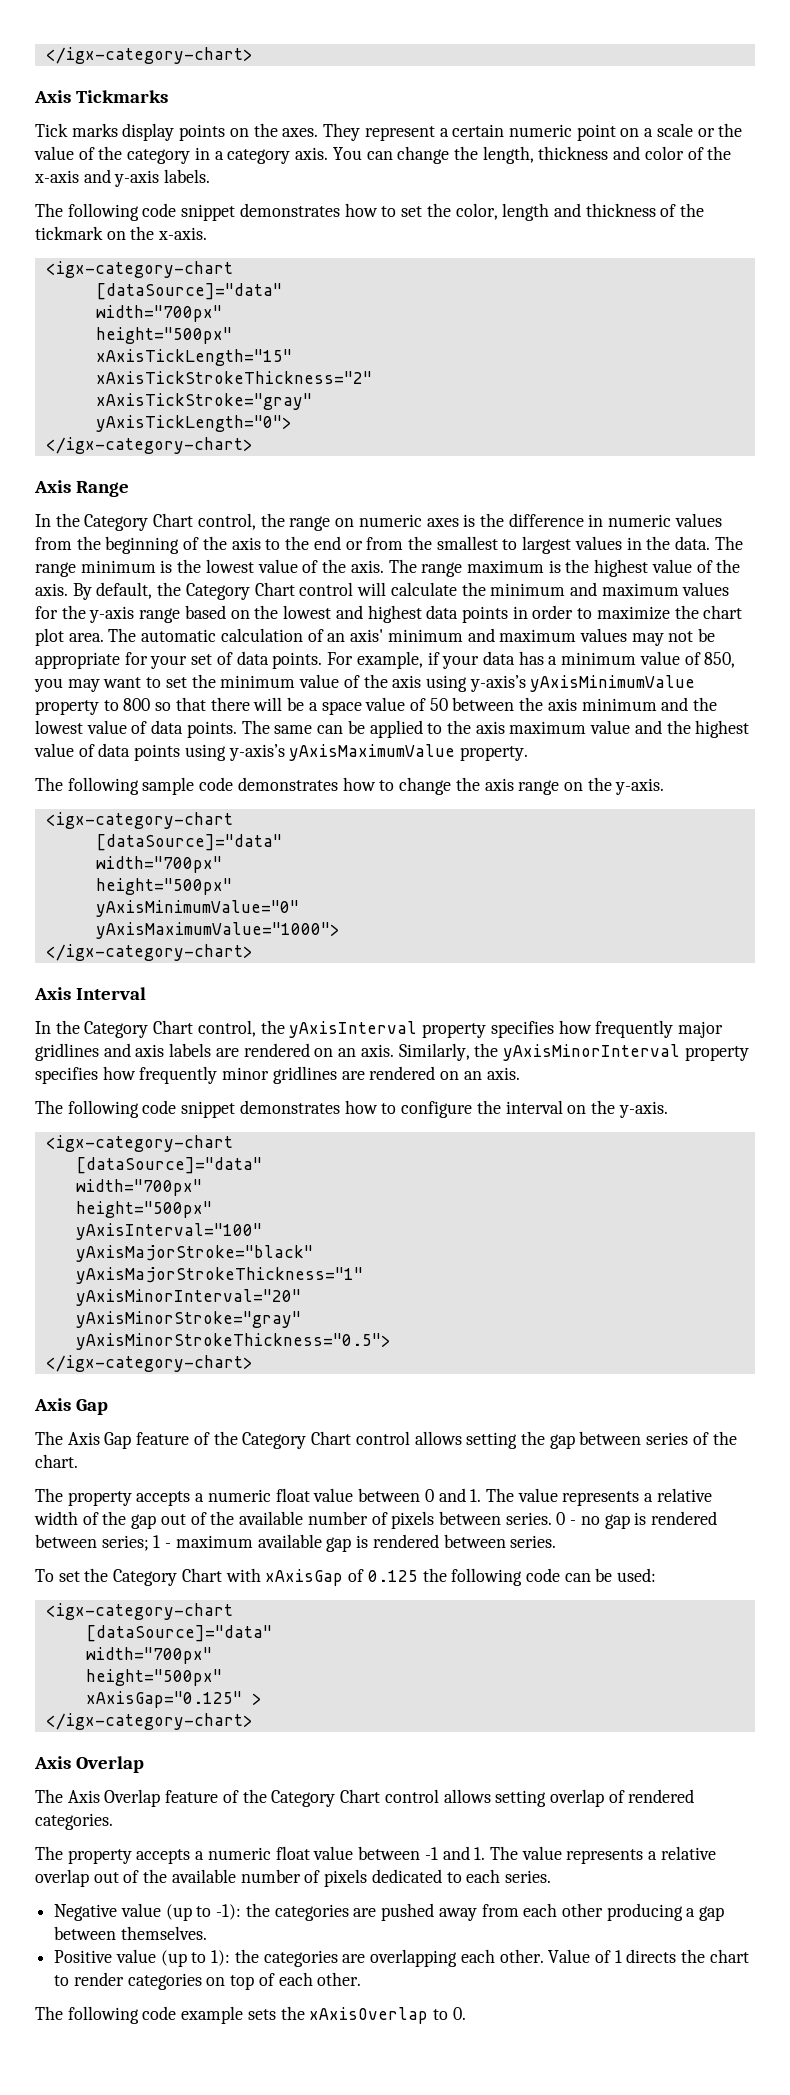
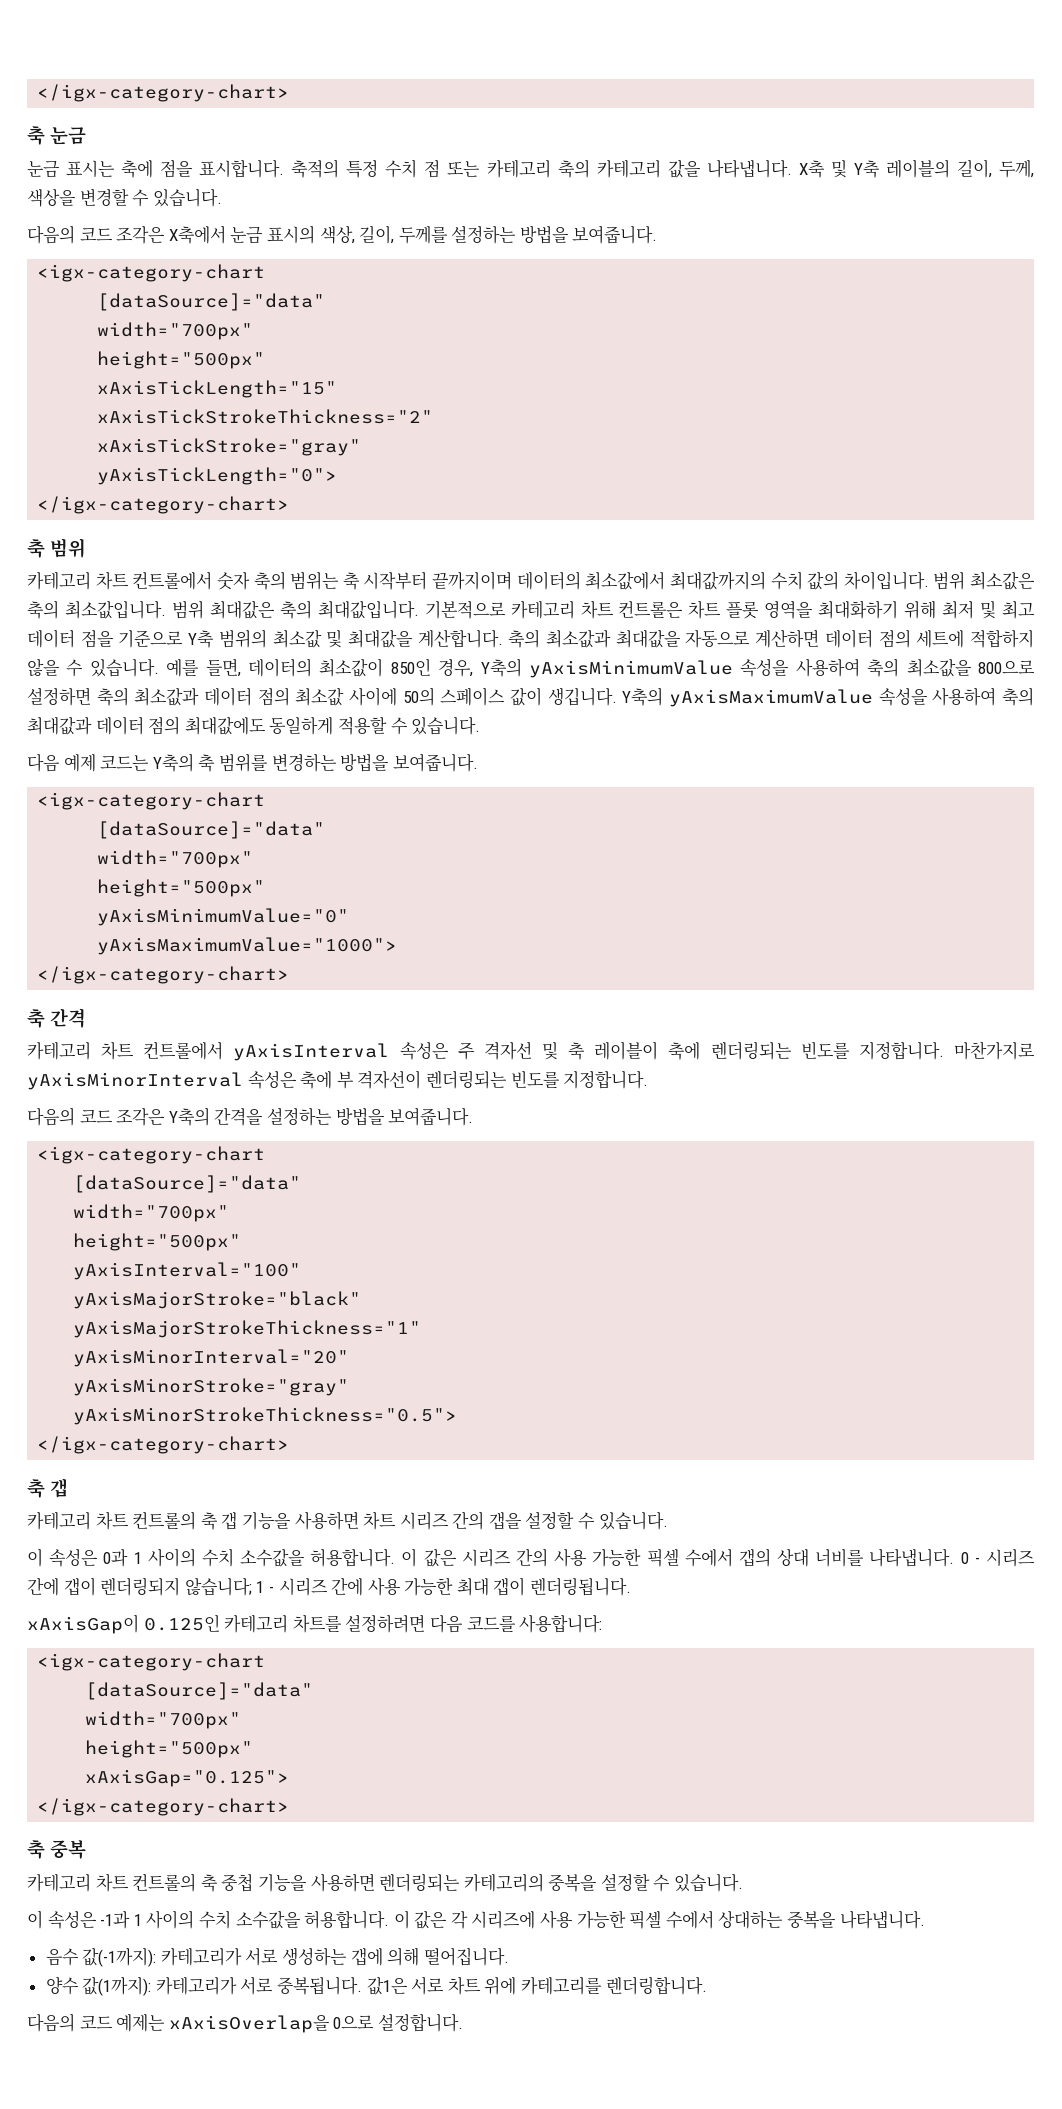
[45,47,253,64] [34,90,168,103] [35,123,743,141] [34,146,732,164] [34,169,211,187] [35,203,705,221] [35,226,208,240] </igx-category-chart> // Axis Tickmarks // Tick marks display points on the axes. They represent a certain numeric point on a scale or the value of the category in a category axis. You can change the length, thickness and color of the x-axis and y-axis labels. // The following code snippet demonstrates how to set the color, length and thickness of the tickmark on the x-axis. -> [37,84,290,102] [27,126,86,145] [27,159,1034,178] [27,188,222,207] [27,225,658,244] </igx-category-chart> // 축 눈금 // 눈금 표시는 축에 점을 표시합니다. 축적의 특정 수치 점 또는 카테고리 축의 카테고리 값을 나타냅니다. X축 및 Y축 레이블의 길이, 두께, 색상을 변경할 수 있습니다. // 다음의 코드 조각은 X축에서 눈금 표시의 색상, 길이, 두께를 설정하는 방법을 보여줍니다.
[34,480,129,497] [35,513,722,531] [35,536,743,554] [35,559,741,577] [35,582,730,600] [35,605,743,623] [35,628,716,646] [35,651,736,669] [34,674,696,692] [35,697,718,715] [35,720,750,738] [34,743,529,761] [35,777,665,795] Axis Range // In the Category Chart control, the range on numeric axes is the difference in numeric values from the beginning of the axis to the end or from the smallest to largest values in the data. The range minimum is the lowest value of the axis. The range maximum is the highest value of the axis. By default, the Category Chart control will calculate the minimum and maximum values for the y-axis range based on the lowest and highest data points in order to maximize the chart plot area. The automatic calculation of an axis' minimum and maximum values may not be appropriate for your set of data points. For example, if your data has a minimum value of 850, you may want to set the minimum value of the axis using y-axis’s yAxisMinimumValue property to 800 so that there will be a space value of 50 between the axis minimum and the lowest value of data points. The same can be applied to the axis maximum value and the highest value of data points using y-axis’s yAxisMaximumValue property. // The following sample code demonstrates how to change the axis range on the y-axis. -> [27,538,86,558] [27,571,1035,590] [27,600,1035,619] [27,629,1035,648] [27,658,1035,678] [27,687,1034,707] [27,716,481,735] [27,753,478,772] 축 범위 // 카테고리 차트 컨트롤에서 숫자 축의 범위는 축 시작부터 끝까지이며 데이터의 최소값에서 최대값까지의 수치 값의 차이입니다. 범위 최소값은 축의 최소값입니다. 범위 최대값은 축의 최대값입니다. 기본적으로 카테고리 차트 컨트롤은 차트 플롯 영역을 최대화하기 위해 최저 및 최고 데이터 점을 기준으로 Y축 범위의 최소값 및 최대값을 계산합니다. 축의 최소값과 최대값을 자동으로 계산하면 데이터 점의 세트에 적합하지 않을 수 있습니다. 예를 들면, 데이터의 최소값이 850인 경우, Y축의 yAxisMinimumValue 속성을 사용하여 축의 최소값을 800으로 설정하면 축의 최소값과 데이터 점의 최소값 사이에 50의 스페이스 값이 생깁니다. Y축의 yAxisMaximumValue 속성을 사용하여 축의 최대값과 데이터 점의 최대값에도 동일하게 적용할 수 있습니다. // 다음 예제 코드는 Y축의 축 범위를 변경하는 방법을 보여줍니다.
[34,987,146,1000] [35,1020,723,1038] [35,1043,749,1061] [35,1066,520,1084] [35,1100,668,1118] Axis Interval // In the Category Chart control, the yAxisInterval property specifies how frequently major gridlines and axis labels are rendered on an axis. Similarly, the yAxisMinorInterval property specifies how frequently minor gridlines are rendered on an axis. // The following code snippet demonstrates how to configure the interval on the y-axis. -> [27,1008,86,1028] [27,1041,1035,1061] [27,1070,649,1090] [27,1107,474,1126] 축 간격 // 카테고리 차트 컨트롤에서 yAxisInterval 속성은 주 격자선 및 축 레이블이 축에 렌더링되는 빈도를 지정합니다. 마찬가지로 yAxisMinorInterval 속성은 축에 부 격자선이 렌더링되는 빈도를 지정합니다. // 다음의 코드 조각은 Y축의 간격을 설정하는 방법을 보여줍니다.
[34,1398,108,1415] [35,1431,737,1449] [35,1454,78,1468] [35,1488,712,1506] [34,1511,718,1529] [35,1534,557,1552] [35,1568,657,1586] [45,1603,233,1620] [85,1625,272,1642] [85,1647,212,1664] [85,1669,222,1686] [85,1691,262,1708] [45,1713,253,1730] [34,1756,144,1773] [35,1789,695,1807] [35,1813,113,1830] [35,1846,716,1864] [35,1869,551,1887] [54,1903,725,1921] [54,1926,207,1940] [54,1949,749,1967] [54,1972,362,1990] [35,2006,466,2024] Axis Gap // The Axis Gap feature of the Category Chart control allows setting the gap between series of the chart. // The property accepts a numeric float value between 0 and 1. The value represents a relative width of the gap out of the available number of pixels between series. 0 - no gap is rendered between series; 1 - maximum available gap is rendered between series. // To set the Category Chart with xAxisGap of 0.125 the following code can be used: // <igx-category-chart // [dataSource]="data" // width="700px" // height="500px" // xAxisGap="0.125" > // </igx-category-chart> // Axis Overlap // The Axis Overlap feature of the Category Chart control allows setting overlap of rendered categories. // The property accepts a numeric float value between -1 and 1. The value represents a relative overlap out of the available number of pixels dedicated to each series. // Negative value (up to -1): the categories are pushed away from each other producing a gap between themselves. // Positive value (up to 1): the categories are overlapping each other. Value of 1 directs the chart to render categories on top of each other. // The following code example sets the xAxisOverlap to 0. -> [27,1478,68,1498] [27,1511,668,1530] [27,1548,1035,1567] [27,1577,632,1596] [27,1614,603,1634] [37,1653,266,1671] [85,1682,314,1700] [85,1711,242,1729] [85,1740,254,1758] [85,1769,290,1787] [37,1798,290,1816] [27,1840,86,1859] [27,1873,744,1892] [27,1910,925,1929] [45,1947,509,1967] [45,1976,707,1996] [27,2013,463,2033] 축 갭 // 카테고리 차트 컨트롤의 축 갭 기능을 사용하면 차트 시리즈 간의 갭을 설정할 수 있습니다. // 이 속성은 0과 1 사이의 수치 소수값을 허용합니다. 이 값은 시리즈 간의 사용 가능한 픽셀 수에서 갭의 상대 너비를 나타냅니다. 0 - 시리즈 간에 갭이 렌더링되지 않습니다; 1 - 시리즈 간에 사용 가능한 최대 갭이 렌더링됩니다. // xAxisGap이 0.125인 카테고리 차트를 설정하려면 다음 코드를 사용합니다: // <igx-category-chart // [dataSource]="data" // width="700px" // height="500px" // xAxisGap="0.125"> // </igx-category-chart> // 축 중복 // 카테고리 차트 컨트롤의 축 중첩 기능을 사용하면 렌더링되는 카테고리의 중복을 설정할 수 있습니다. // 이 속성은 -1과 1 사이의 수치 소수값을 허용합니다. 이 값은 각 시리즈에 사용 가능한 픽셀 수에서 상대하는 중복을 나타냅니다. // 음수 값(-1까지): 카테고리가 서로 생성하는 갭에 의해 떨어집니다. // 양수 값(1까지): 카테고리가 서로 중복됩니다. 값1은 서로 차트 위에 카테고리를 렌더링합니다. // 다음의 코드 예제는 xAxisOverlap을 0으로 설정합니다.

